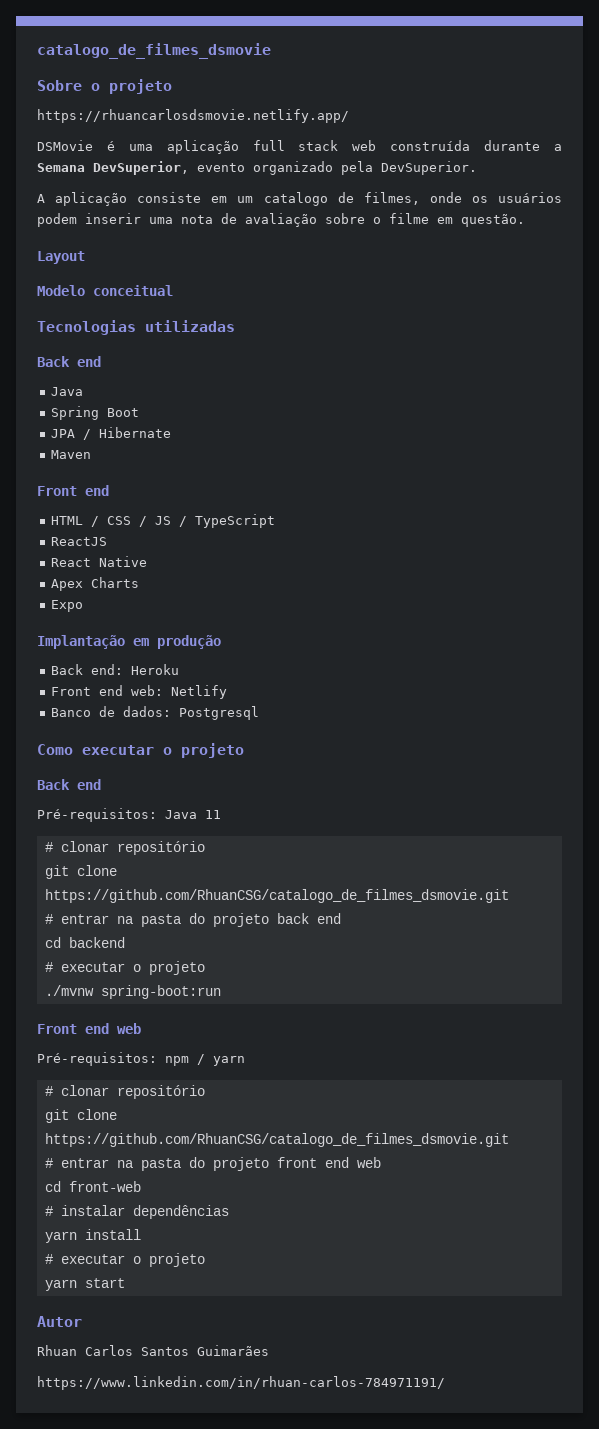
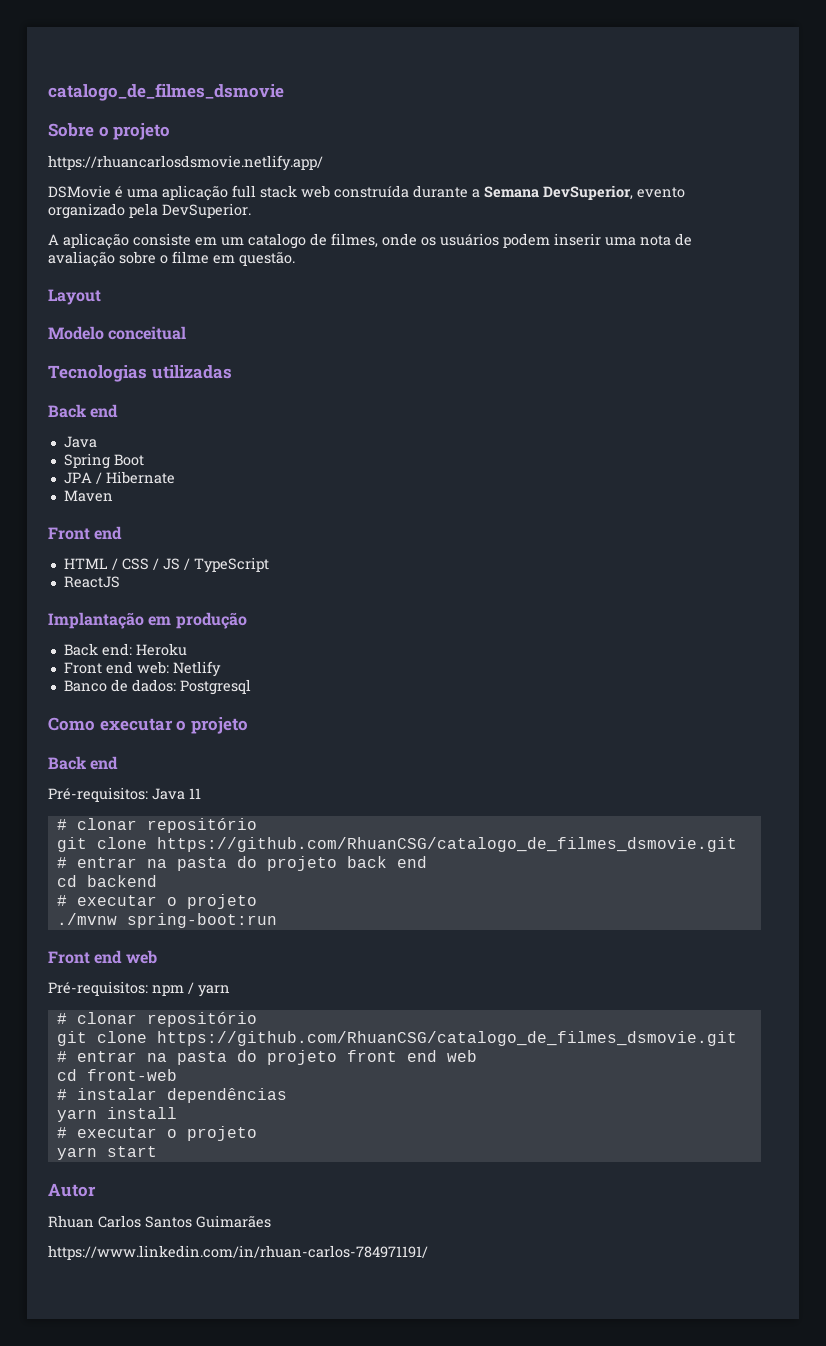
[50,556,147,567] [50,577,139,591] [50,600,83,612] // React Native // Apex Charts // Expo -> (120, 582) none

